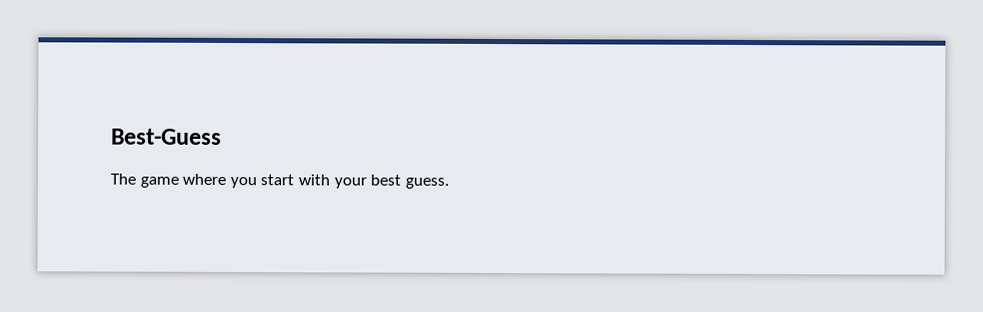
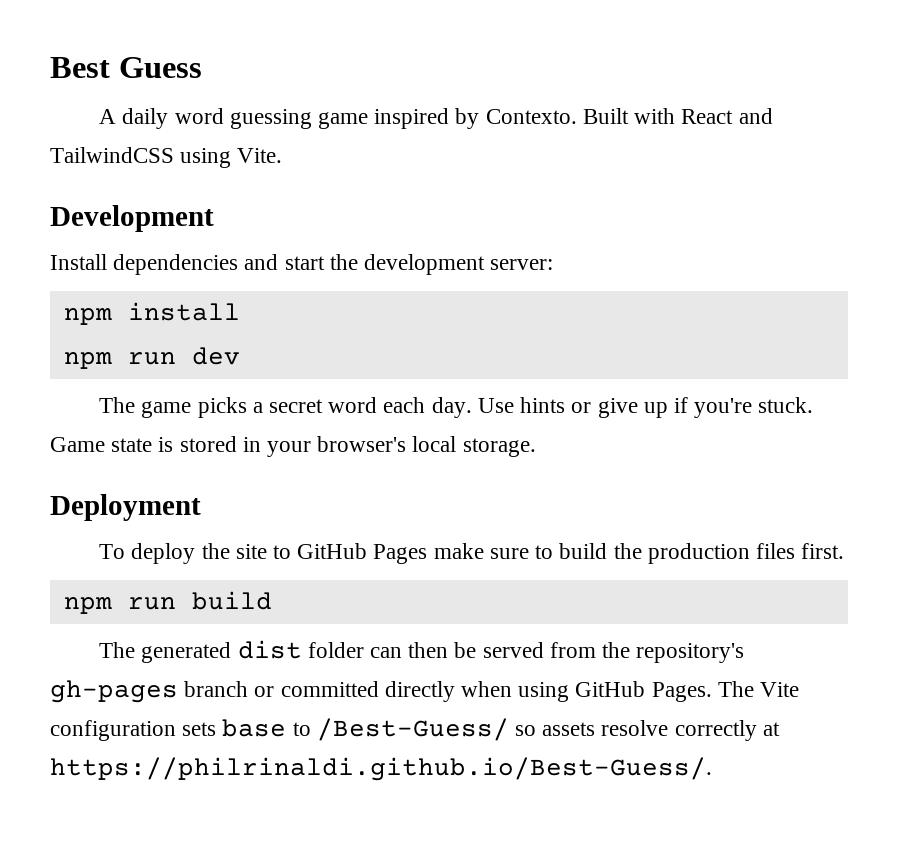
[111,128,222,145] [110,173,449,189] Best-Guess // The game where you start with your best guess. -> [50,57,202,78] [99,108,773,129] [50,147,283,168] [50,205,214,232] [50,254,554,275] [63,302,240,325] [63,347,240,369] [99,397,814,418] [50,436,536,457] [50,494,201,521] [99,543,845,564] [63,591,272,614] [99,640,745,663] [50,680,800,703] [50,718,780,741] [50,757,712,781] Best Guess // A daily word guessing game inspired by Contexto. Built with React and TailwindCSS using Vite. // Development // Install dependencies and start the development server: // npm install // npm run dev // The game picks a secret word each day. Use hints or give up if you're stuck. Game state is stored in your browser's local storage. // Deployment // To deploy the site to GitHub Pages make sure to build the production files first. // npm run build // The generated dist folder can then be served from the repository's gh-pages branch or committed directly when using GitHub Pages. The Vite configuration sets base to /Best-Guess/ so assets resolve correctly at https://philrinaldi.github.io/Best-Guess/.

